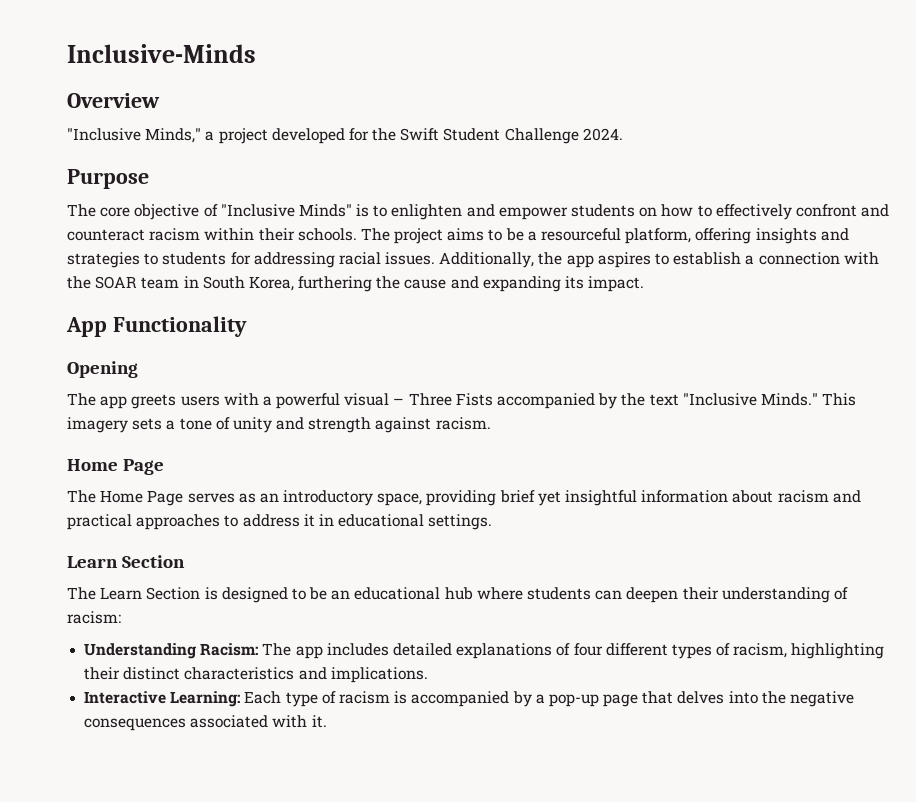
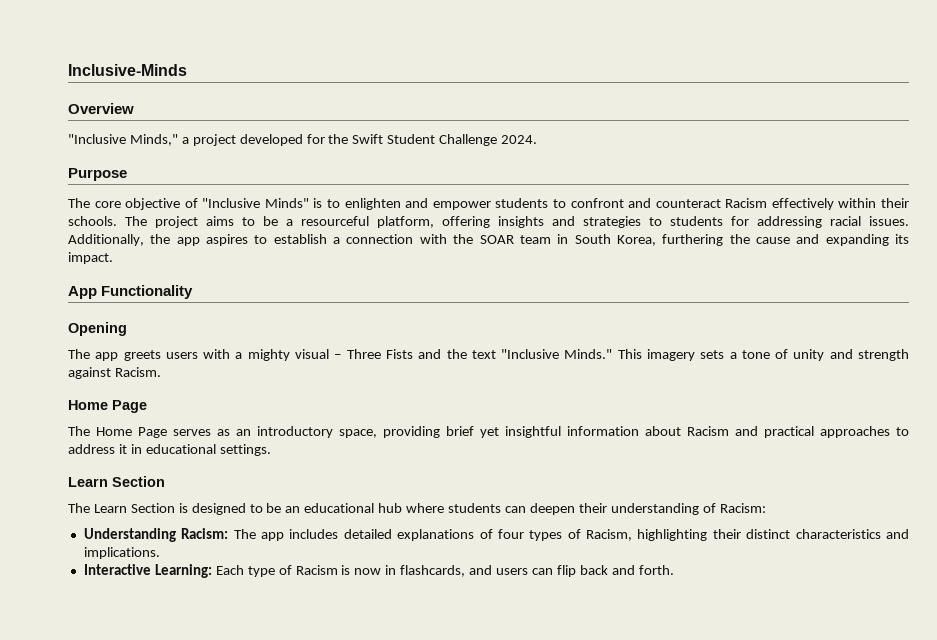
[639,204,792,220] on how to effectively -> [552,199,566,208] to
[149,228,201,241] racism -> [725,198,834,210] Racism effectively
[276,393,341,409] powerful -> [247,349,290,361] mighty
[497,393,618,409] accompanied by -> [418,349,442,359] and
[435,417,491,430] racism. -> [114,367,161,377] Racism.
[777,490,829,503] racism -> [687,426,729,436] Racism
[67,611,121,624] racism: -> [719,503,766,513] Racism:
[605,643,668,656] different -> (524, 534) none
[733,643,788,658] racism, -> [586,529,633,541] Racism,
[338,691,855,707] [84,715,327,731] racism is accompanied by a pop-up page that delves into the negative consequences associated with it. -> [295,565,674,577] Racism is now in flashcards, and users can flip back and forth.

